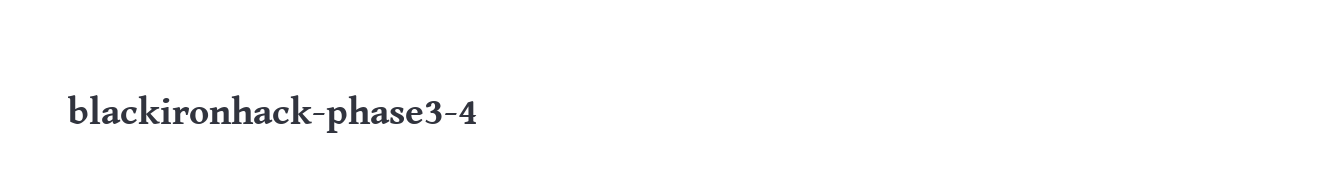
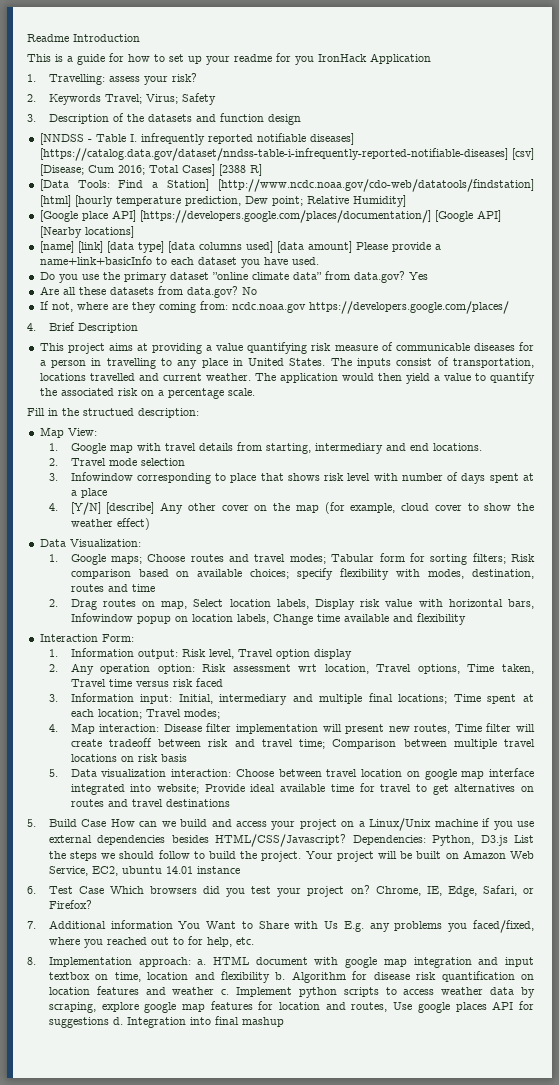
[68,95,478,133] blackironhack-phase3-4 -> [27,34,140,42] [27,53,431,65] [27,73,197,85] [27,93,216,105] [27,113,301,125] [39,133,354,145] [39,148,534,161] [39,164,262,176] [39,179,534,192] [39,195,406,207] [39,210,501,223] [39,226,134,238] [39,241,441,253] [39,256,319,268] [39,271,428,283] [39,286,257,298] [39,301,509,314] [27,322,138,333] [39,342,535,354] [39,357,535,369] [39,372,535,384] [39,388,255,399] [27,408,199,418] [39,427,97,438] [48,442,482,454] [48,458,185,466] [48,472,535,484] [70,488,107,498] [48,502,534,515] [70,518,150,530] [39,539,141,547] [48,553,535,565] [70,568,535,580] [70,584,155,592] [48,599,535,610] [70,613,466,625] [39,634,134,642] [48,648,352,660] [48,663,535,675] [70,678,223,687] [48,693,535,705] [70,709,220,719] [48,723,536,734] [70,738,535,749] [70,754,187,762] [48,768,534,780] [70,783,535,795] [70,799,230,807] [27,818,535,831] [48,834,534,847] [48,850,535,862] [48,866,240,876] [27,885,535,897] [48,900,92,909] [27,920,534,933] [48,936,254,948] [27,956,535,968] [48,971,535,983] [48,986,535,998] [48,1001,534,1013] [48,1016,284,1028] Readme Introduction // This is a guide for how to set up your readme for you IronHack Application // 1. Travelling: assess your risk? // 2. Keywords Travel; Virus; Safety // 3. Description of the datasets and function design // [NNDSS - Table I. infrequently reported notifiable diseases] [https://catalog.data.gov/dataset/nndss-table-i-infrequently-reported-notifiable-diseases] [csv] [Disease; Cum 2016; Total Cases] [2388 R] // [Data Tools: Find a Station] [http://www.ncdc.noaa.gov/cdo-web/datatools/findstation] [html] [hourly temperature prediction, Dew point; Relative Humidity] // [Google place API] [https://developers.google.com/places/documentation/] [Google API] [Nearby locations] // [name] [link] [data type] [data columns used] [data amount] Please provide a name+link+basicInfo to each dataset you have used. // Do you use the primary dataset ”online climate data” from data.gov? Yes // Are all these datasets from data.gov? No // If not, where are they coming from: ncdc.noaa.gov https://developers.google.com/places/ // 4. Brief Description // This project aims at providing a value quantifying risk measure of communicable diseases for a person in travelling to any place in United States. The inputs consist of transportation, locations travelled and current weather. The application would then yield a value to quantify the associated risk on a percentage scale. // Fill in the structued description: // Map View: // 1. Google map with travel details from starting, intermediary and end locations. // 2. Travel mode selection // 3. Infowindow corresponding to place that shows risk level with number of days spent at a place // 4. [Y/N] [describe] Any other cover on the map (for example, cloud cover to show the weather effect) // Data Visualization: // 1. Google maps; Choose routes and travel modes; Tabular form for sorting filters; Risk comparison based on available choices; specify flexibility with modes, destination, routes and time // 2. Drag routes on map, Select location labels, Display risk value with horizontal bars, Infowindow popup on location labels, Change time available and flexibility // Interaction Form: // 1. Information output: Risk level, Travel option display // 2. Any operation option: Risk assessment wrt location, Travel options, Time taken, Travel time versus risk faced // 3. Information input: Initial, intermediary and multiple final locations; Time spent at each location; Travel modes; // 4. Map interaction: Disease filter implementation will present new routes, Time filter will create tradeoff between risk and travel time; Comparison between multiple travel locations on risk basis // 5. Data visualization interaction: Choose between travel location on google map interface integrated into website; Provide ideal available time for travel to get alternatives on routes and travel destinations // 5. Build Case How can we build and access your project on a Linux/Unix machine if you use external dependencies besides HTML/CSS/Javascript? Dependencies: Python, D3.js List the steps we should follow to build the project. Your project will be built on Amazon Web Service, EC2, ubuntu 14.01 instance // 6. Test Case Which browsers did you test your project on? Chrome, IE, Edge, Safari, or Firefox? // 7. Additional information You Want to Share with Us E.g. any problems you faced/fixed, where you reached out to for help, etc. // 8. Implementation approach: a. HTML document with google map integration and input textbox on time, location and flexibility b. Algorithm for disease risk quantification on location features and weather c. Implement python scripts to access weather data by scraping, explore google map features for location and routes, Use google places API for suggestions d. Integration into final mashup

